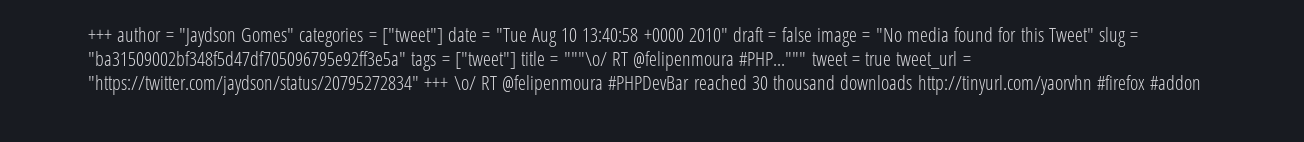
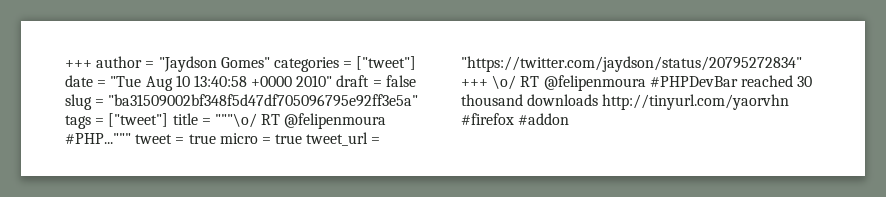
[817,27,1094,47] image = "No media found for this Tweet" -> (416, 81) none
(892, 59) none -> [219,133,303,144] micro = true

